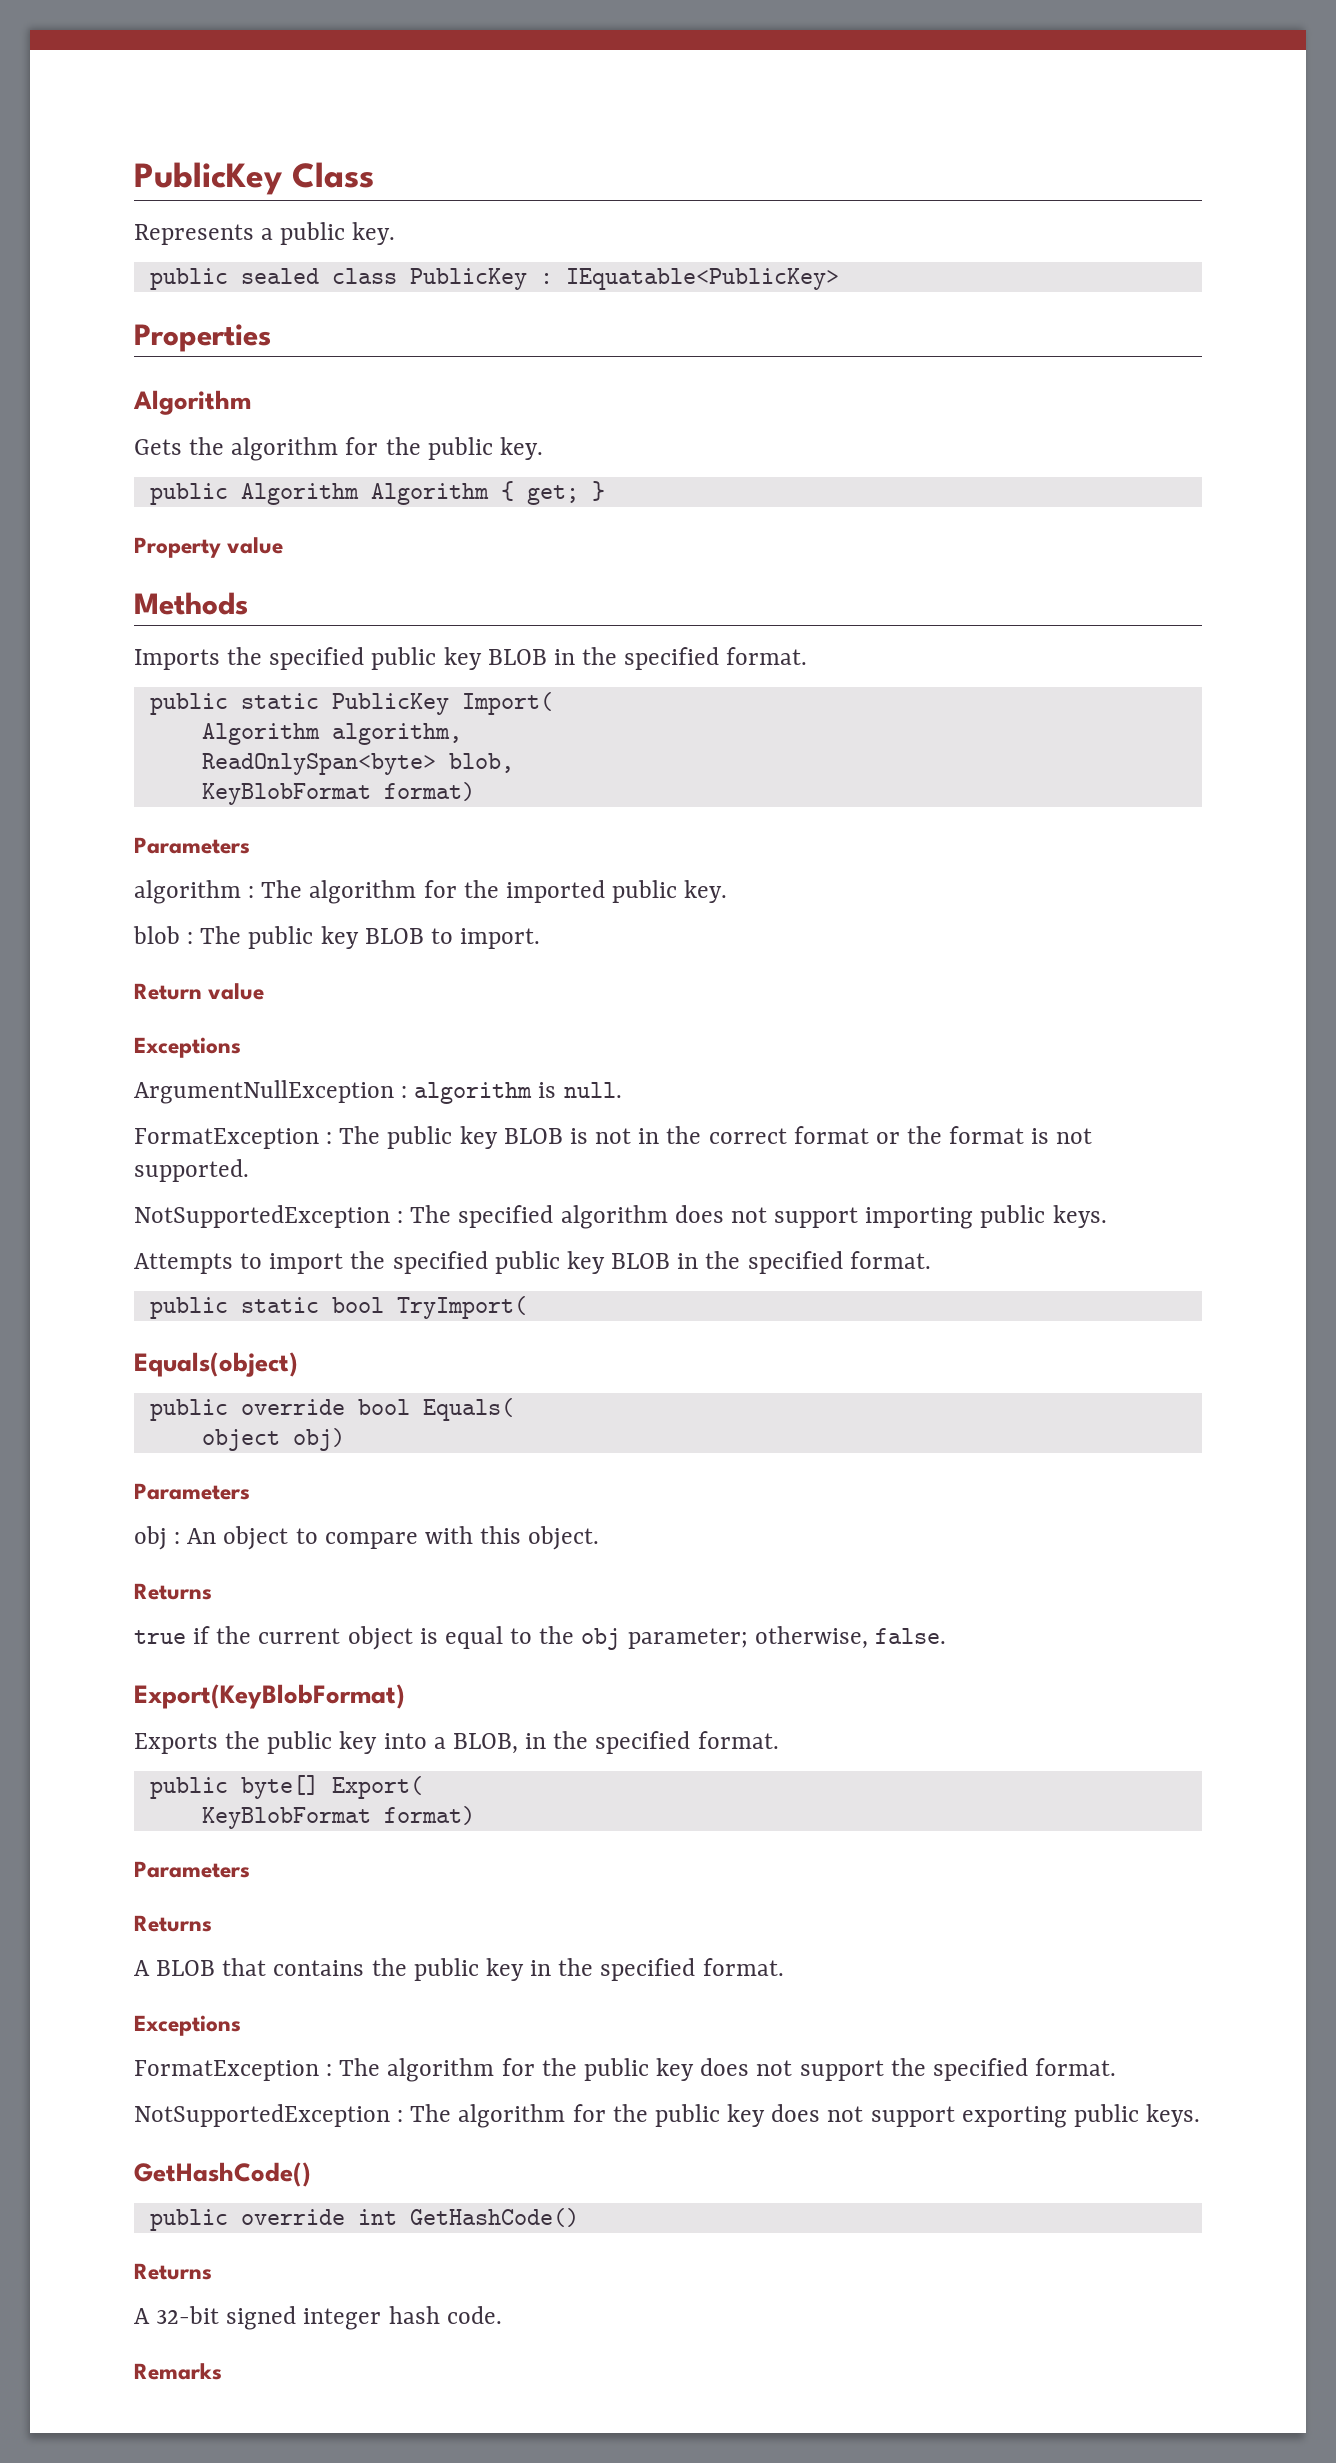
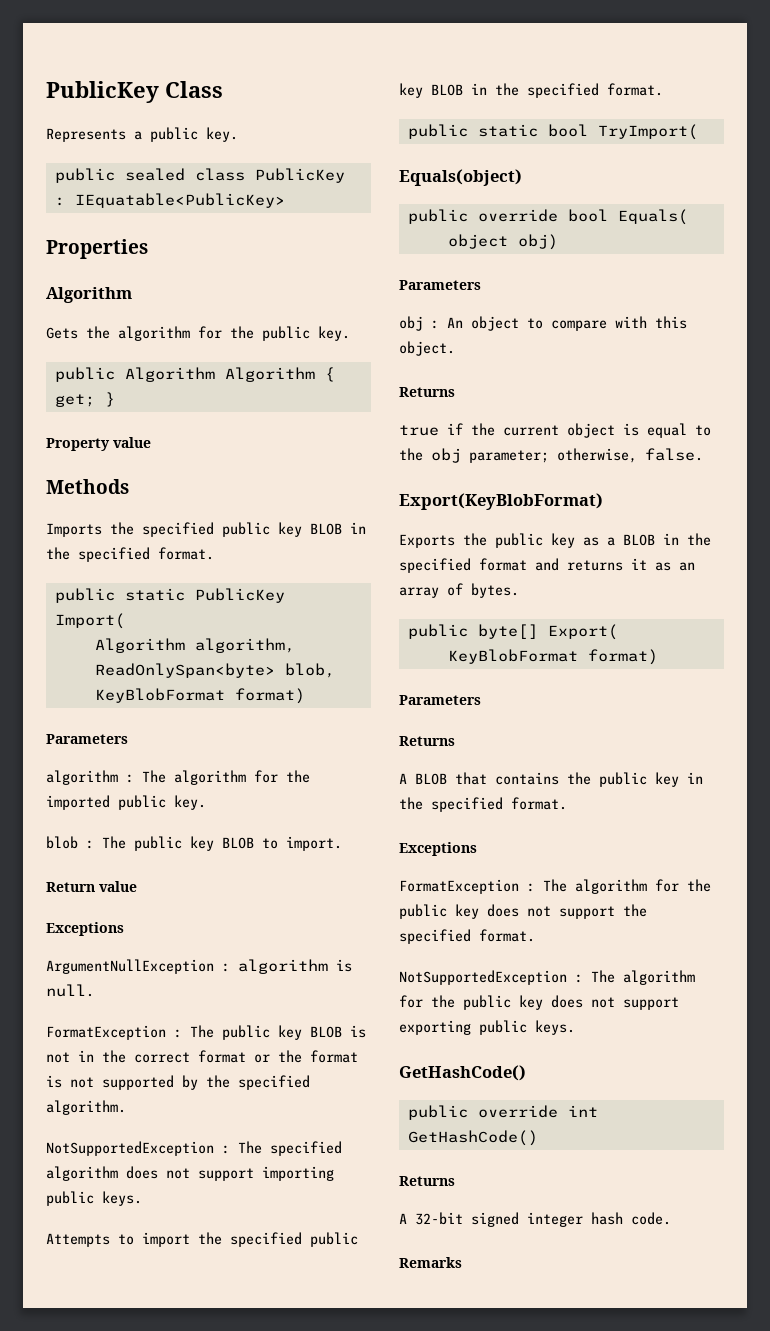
[134,1159,249,1182] supported. -> [102,1075,310,1090] [46,1100,126,1115] supported by the specified algorithm.
[383,1731,779,1754] into a BLOB, in the specified format. -> [583,533,711,546] [399,558,695,573] [399,583,519,598] as a BLOB in the specified format and returns it as an array of bytes.

